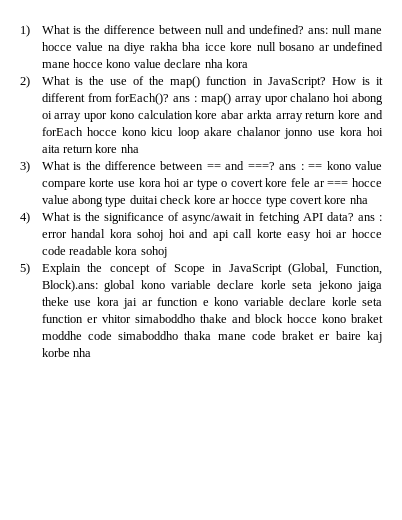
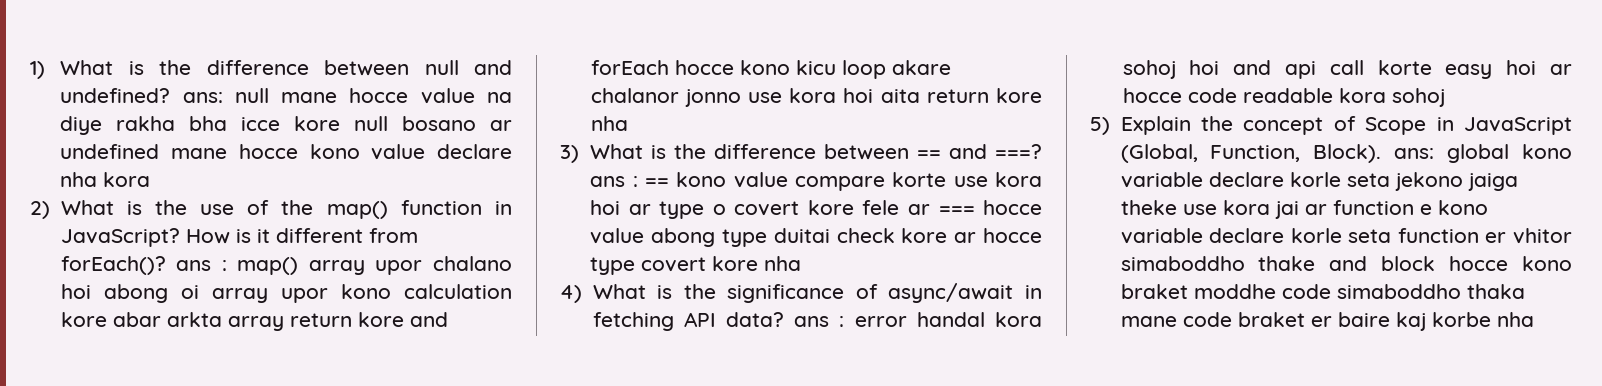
[41,280,98,292] Block).ans: -> [1313,144,1435,163] Block). ans:

